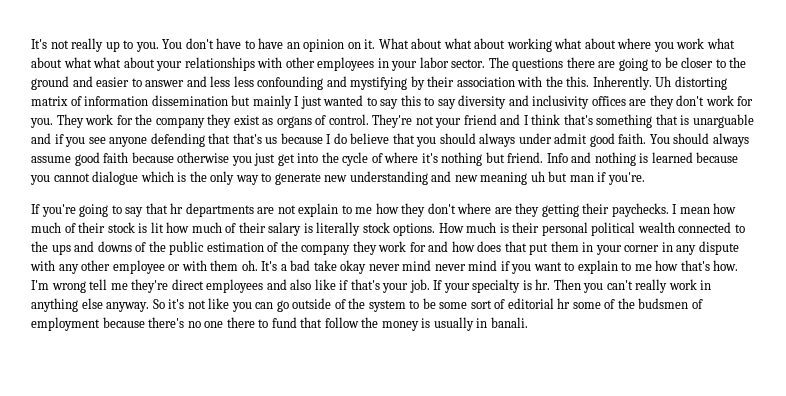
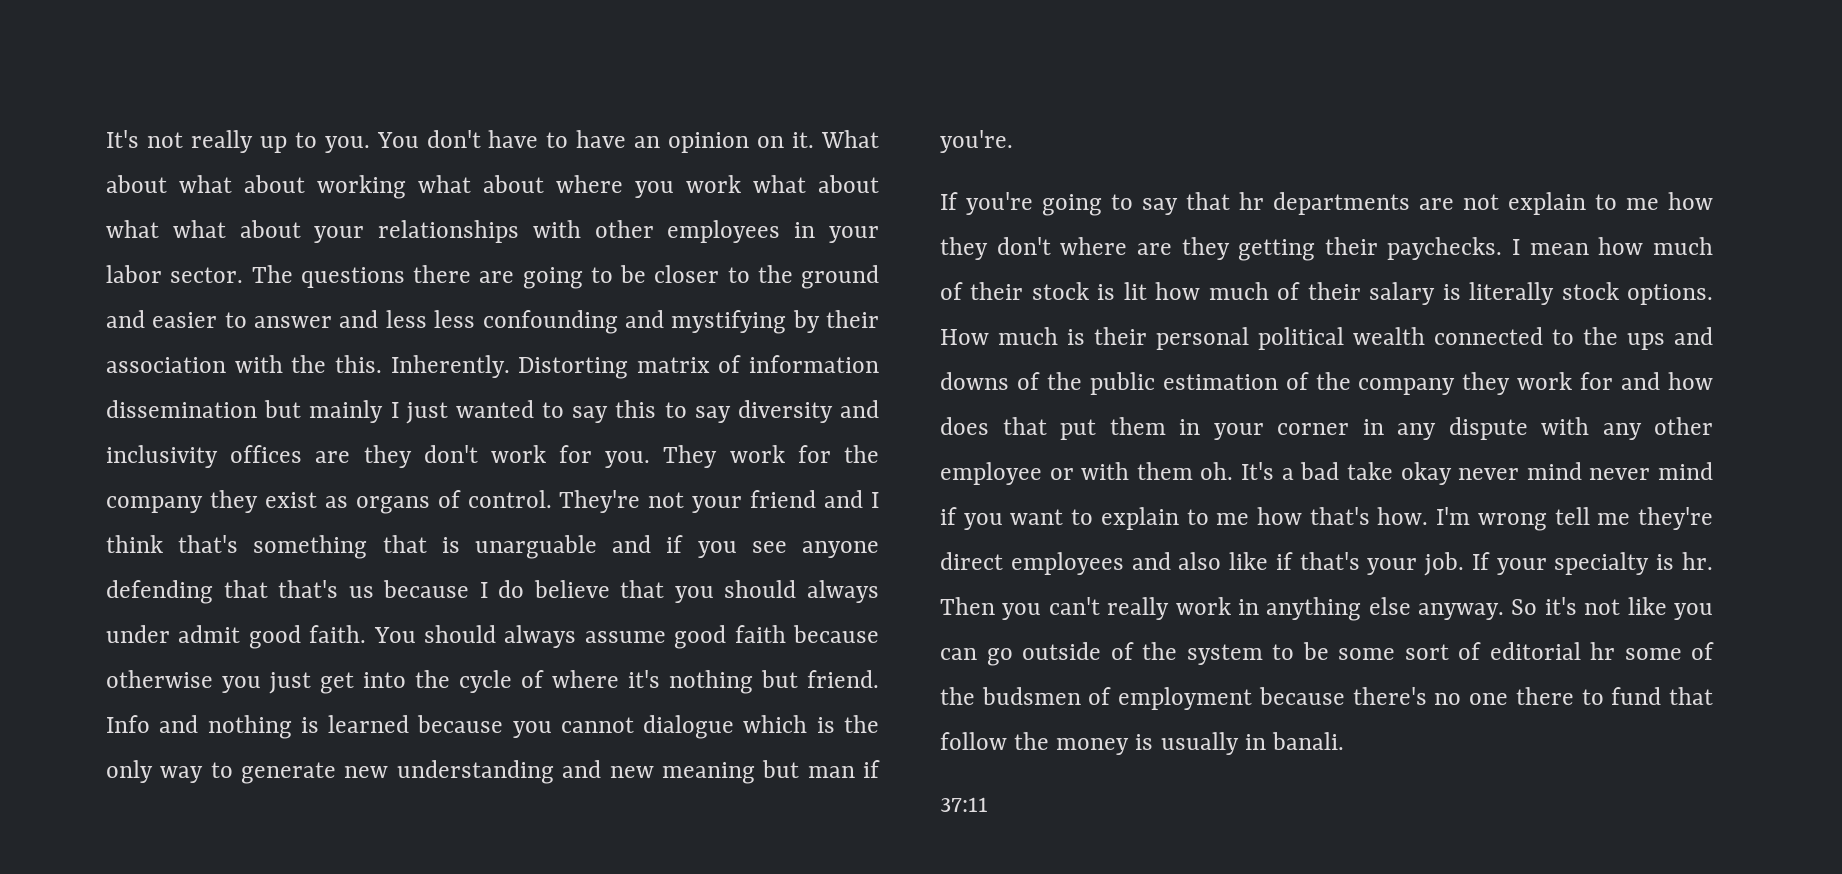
[655,76,727,90] Uh distorting -> [518,357,629,379] Distorting
[530,171,545,182] uh -> (755, 773) none
(528, 322) none -> [940,797,988,812] // 37:11

